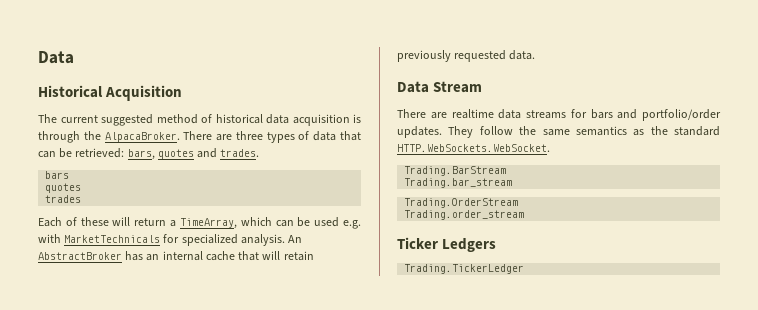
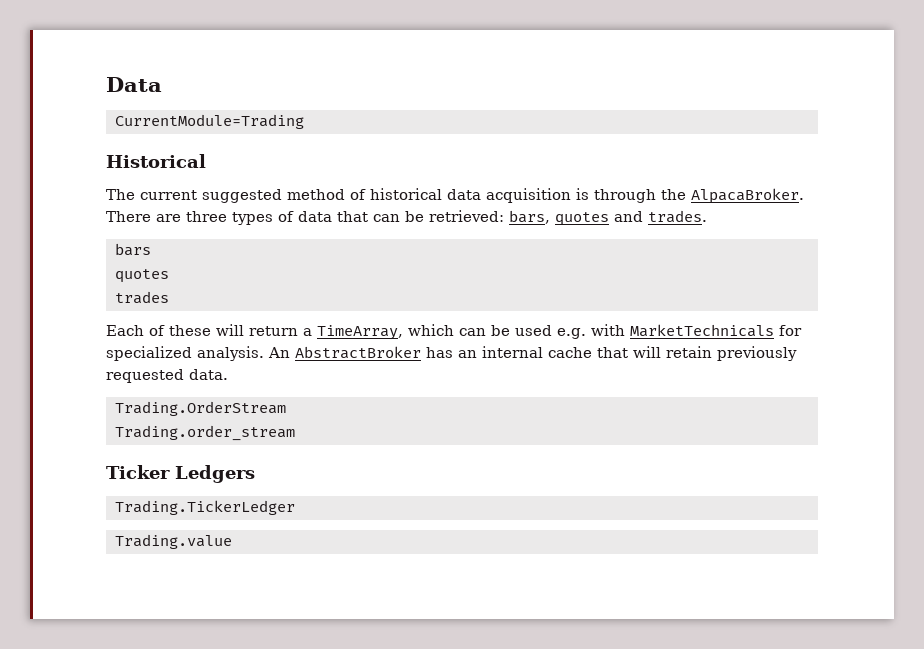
[38,51,74,64] Data -> [106,77,162,92] [114,114,304,129] Data // CurrentModule=Trading
[105,85,183,101] Acquisition -> (206, 161) none
[397,81,483,93] [397,109,721,121] [397,126,720,138] [397,144,550,152] [404,166,507,176] [404,178,513,188] // Data Stream // There are realtime data streams for bars and portfolio/order updates. They follow the same semantics as the standard HTTP.WebSockets.WebSocket. // Trading.BarStream // Trading.bar_stream -> (228, 374) none
(525, 269) none -> [114,534,232,549] // Trading.value

